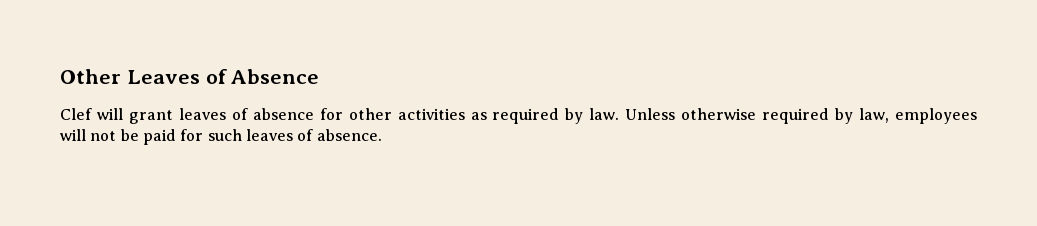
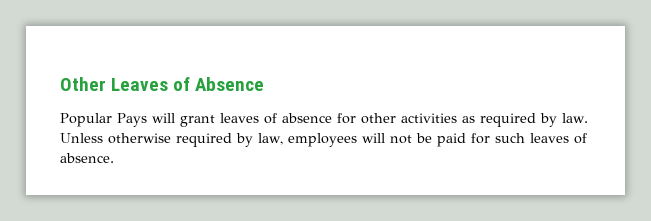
[60,108,92,120] Clef -> [60,113,147,127] Popular Pays

